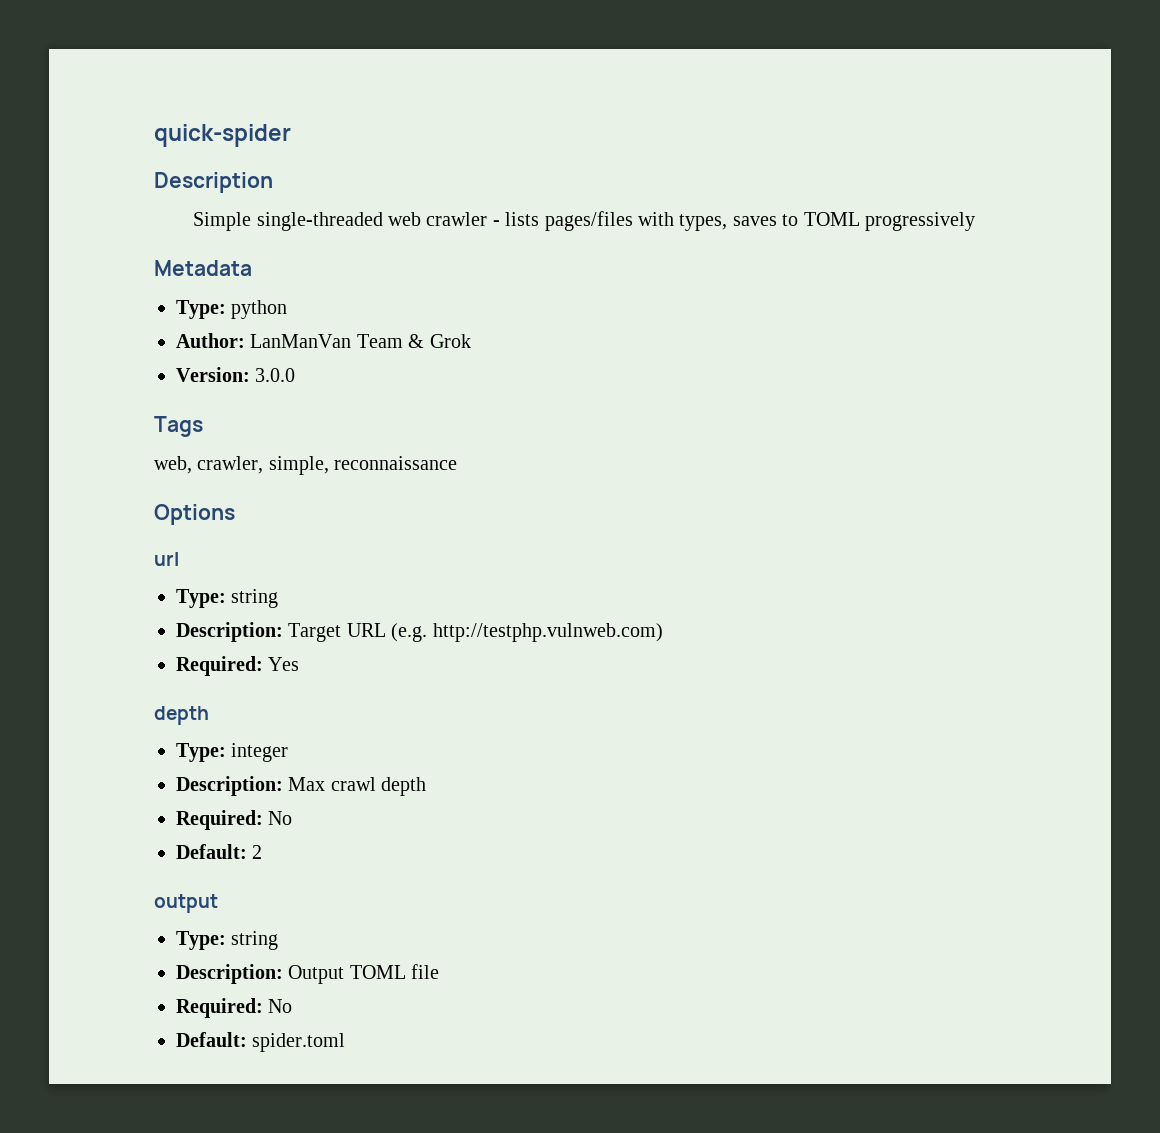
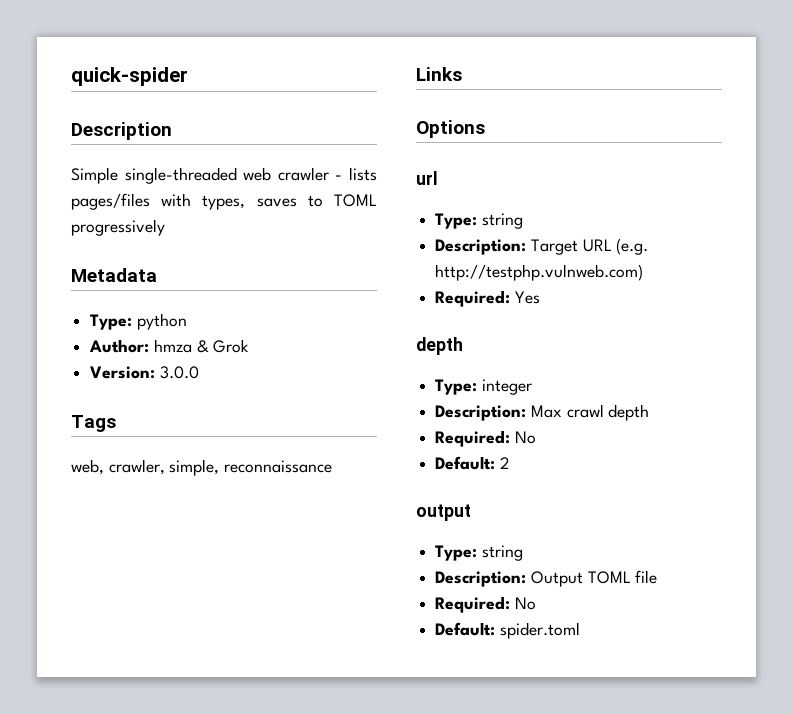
[250,334,403,348] LanManVan Team -> [153,339,192,353] hmza
(458, 463) none -> [416,67,462,81] // Links

